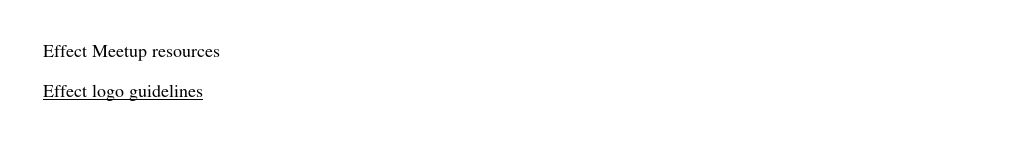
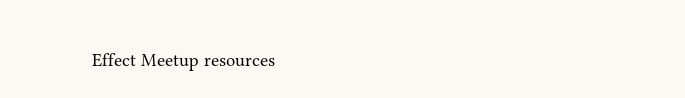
[43,84,203,101] // Effect logo guidelines -> (275, 62) none

